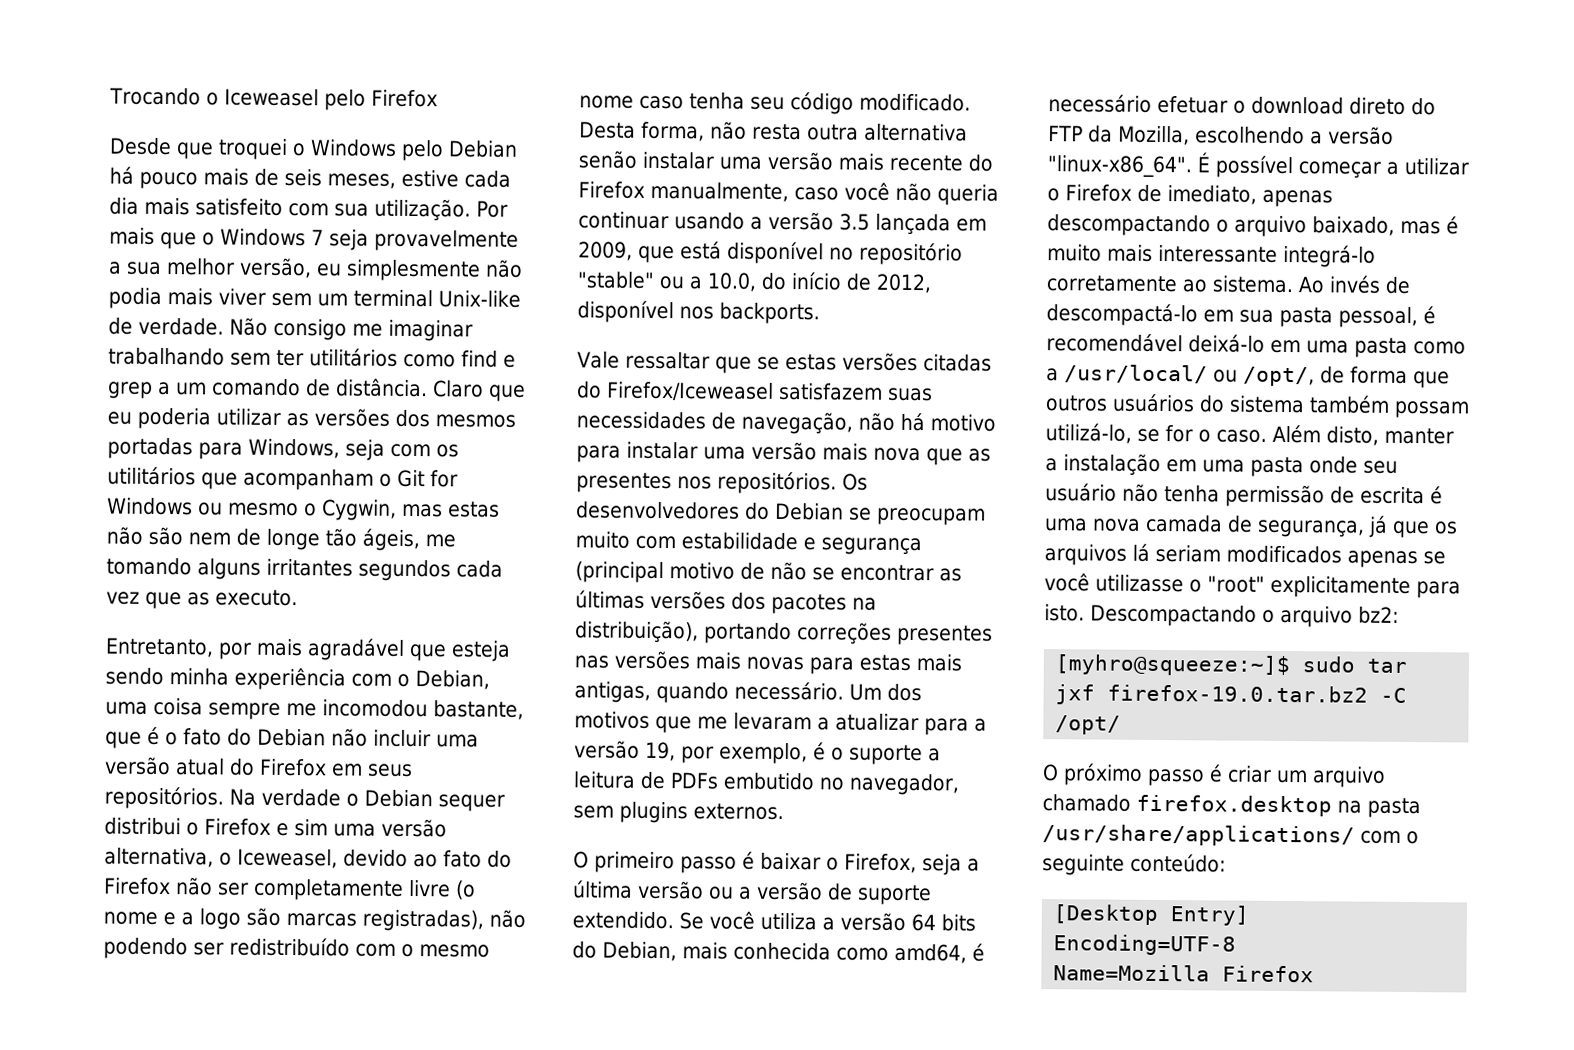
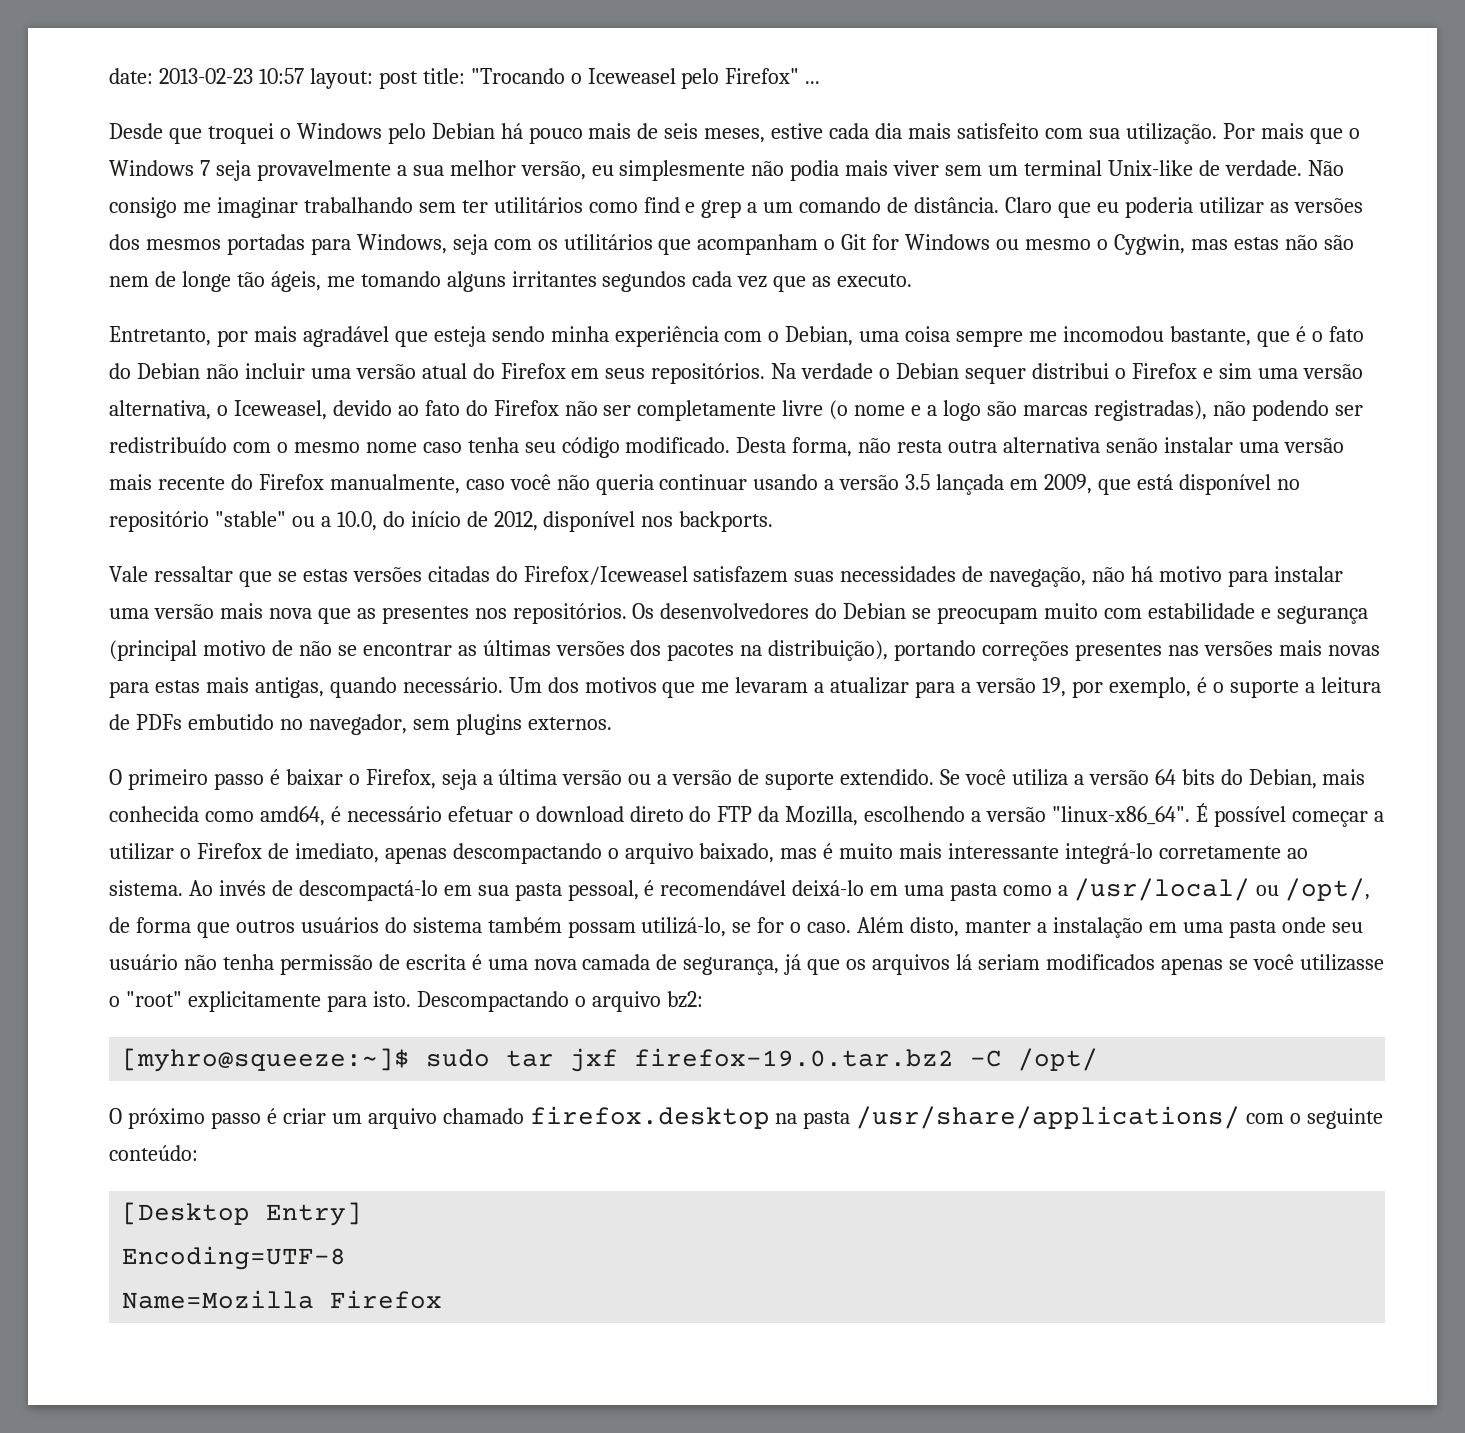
[109,87,201,106] Trocando -> [109,68,565,89] date: 2013-02-23 10:57 layout: post title: "Trocando
[370,89,438,108] Firefox -> [725,68,821,84] Firefox" ...

